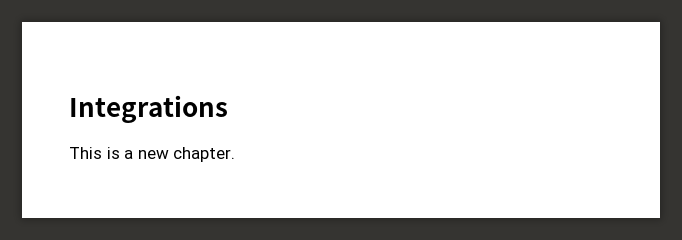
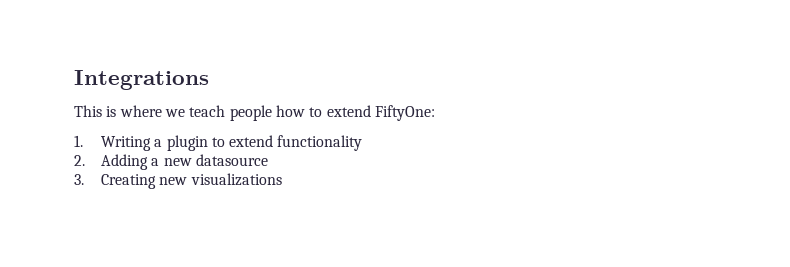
[124,147,236,162] a new chapter. -> [119,105,435,121] [74,135,363,151] [74,154,268,170] [74,173,282,189] where we teach people how to extend FiftyOne: // 1. Writing a plugin to extend functionality // 2. Adding a new datasource // 3. Creating new visualizations

